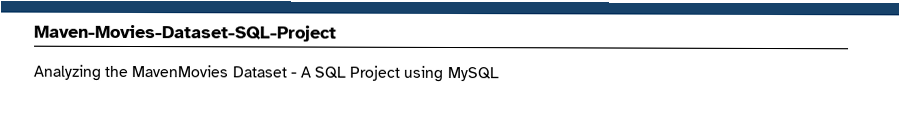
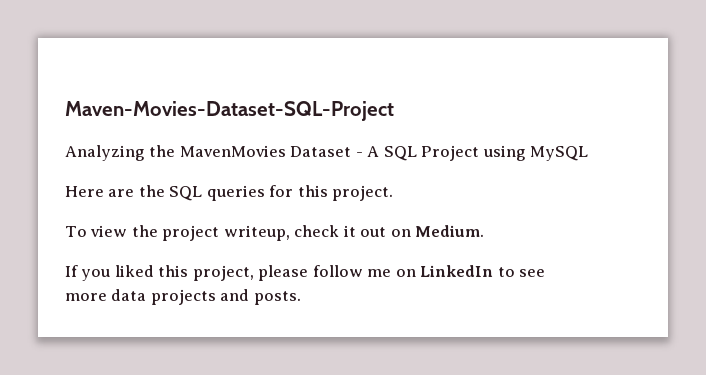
(499, 74) none -> [65,185,394,201] [65,225,485,241] [65,265,546,281] [65,289,301,305] // Here are the SQL queries for this project. // To view the project writeup, check it out on Medium. // If you liked this project, please follow me on LinkedIn to see more data projects and posts.

